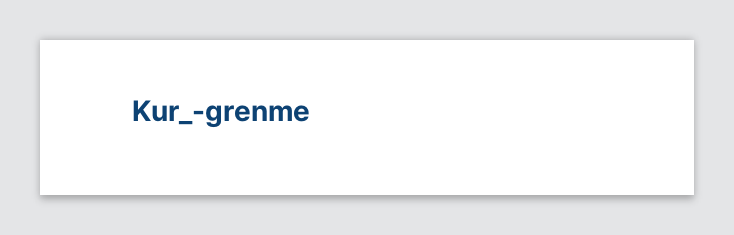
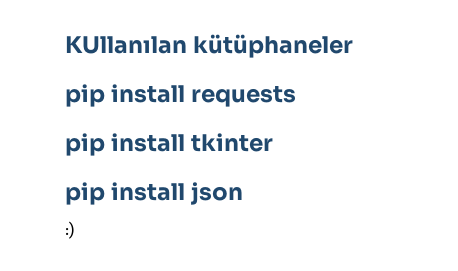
[132,100,310,128] Kur_-grenme -> [65,34,354,58] [65,84,297,107] [65,133,274,156] [65,182,244,205] [65,221,75,239] KUllanılan kütüphaneler // pip install requests // pip install tkinter // pip install json // :)

